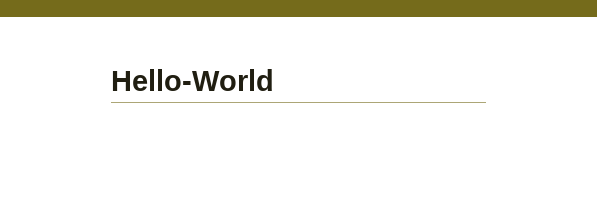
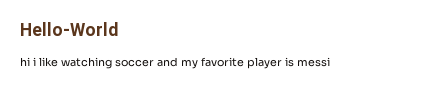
(274, 80) none -> [20,57,330,69] // hi i like watching soccer and my favorite player is messi

